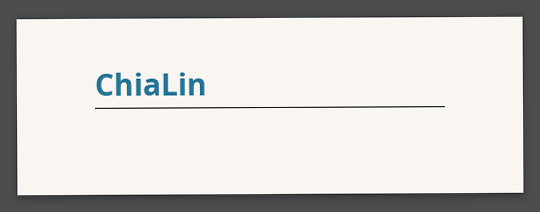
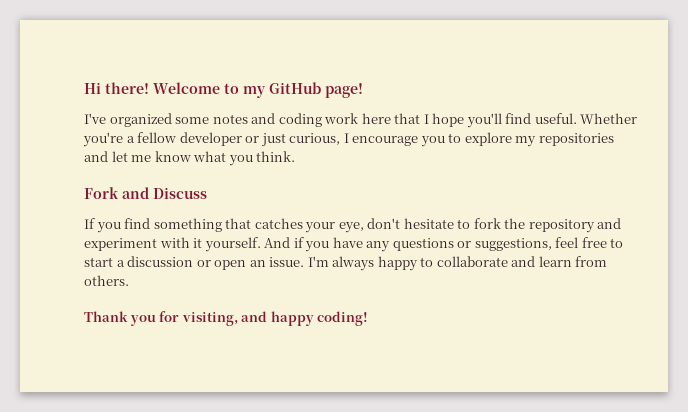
[94,72,207,96] ChiaLin -> [84,82,363,98] [84,113,638,128] [83,132,614,147] [84,151,296,166] [84,187,207,199] [84,218,622,233] [84,237,624,252] [84,256,608,271] [84,275,129,286] [84,311,369,326] Hi there! Welcome to my GitHub page! // I've organized some notes and coding work here that I hope you'll find useful. Whether you're a fellow developer or just curious, I encourage you to explore my repositories and let me know what you think. // Fork and Discuss // If you find something that catches your eye, don't hesitate to fork the repository and experiment with it yourself. And if you have any questions or suggestions, feel free to start a discussion or open an issue. I'm always happy to collaborate and learn from others. // Thank you for visiting, and happy coding!

